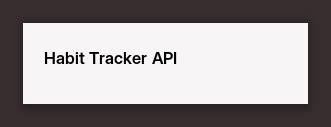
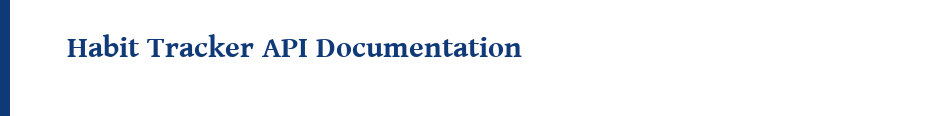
(177, 58) none -> [316,37,523,57] Documentation

